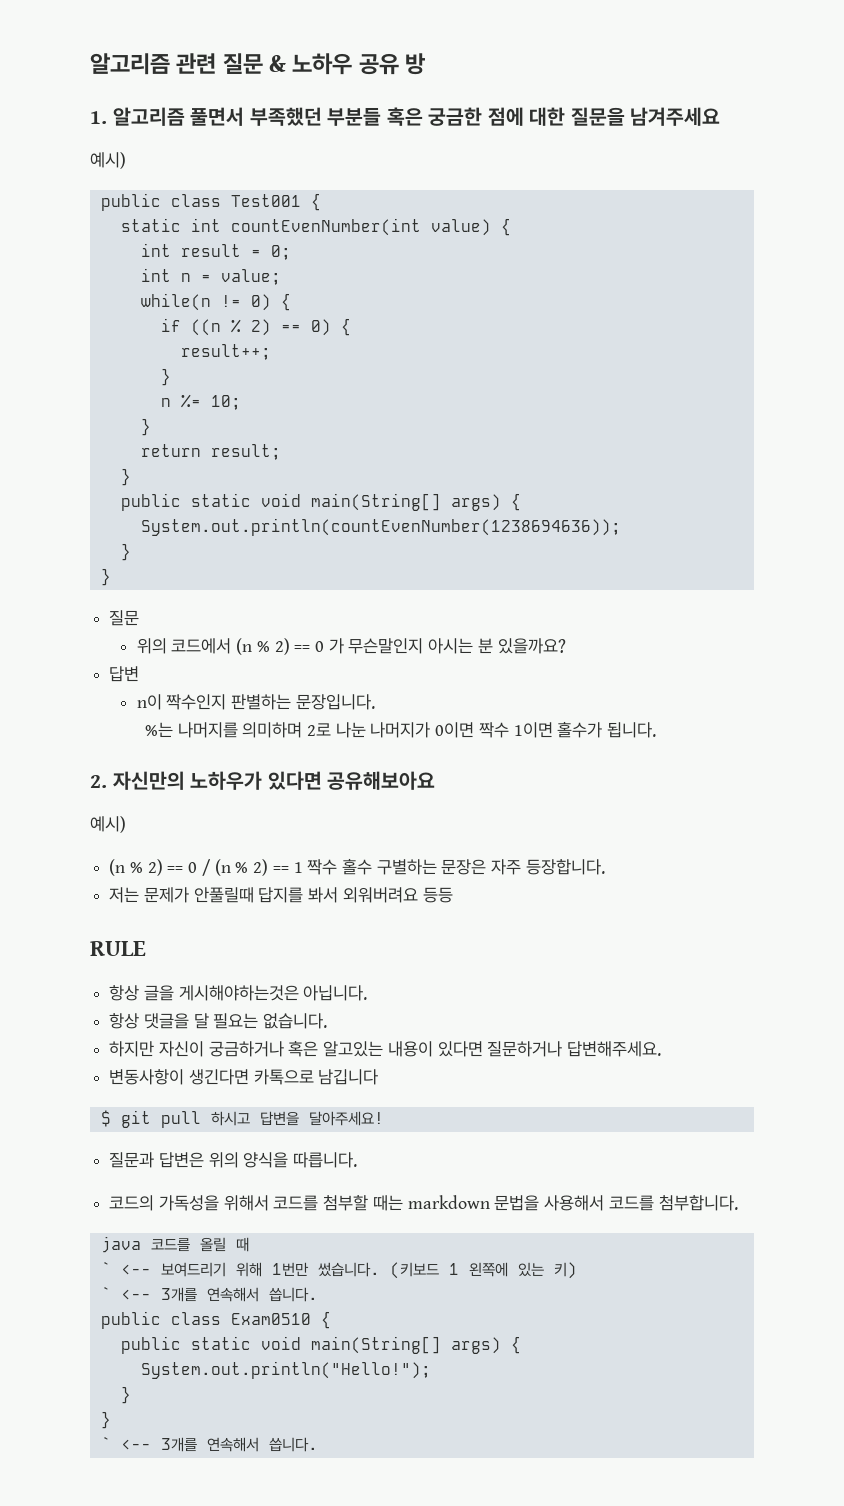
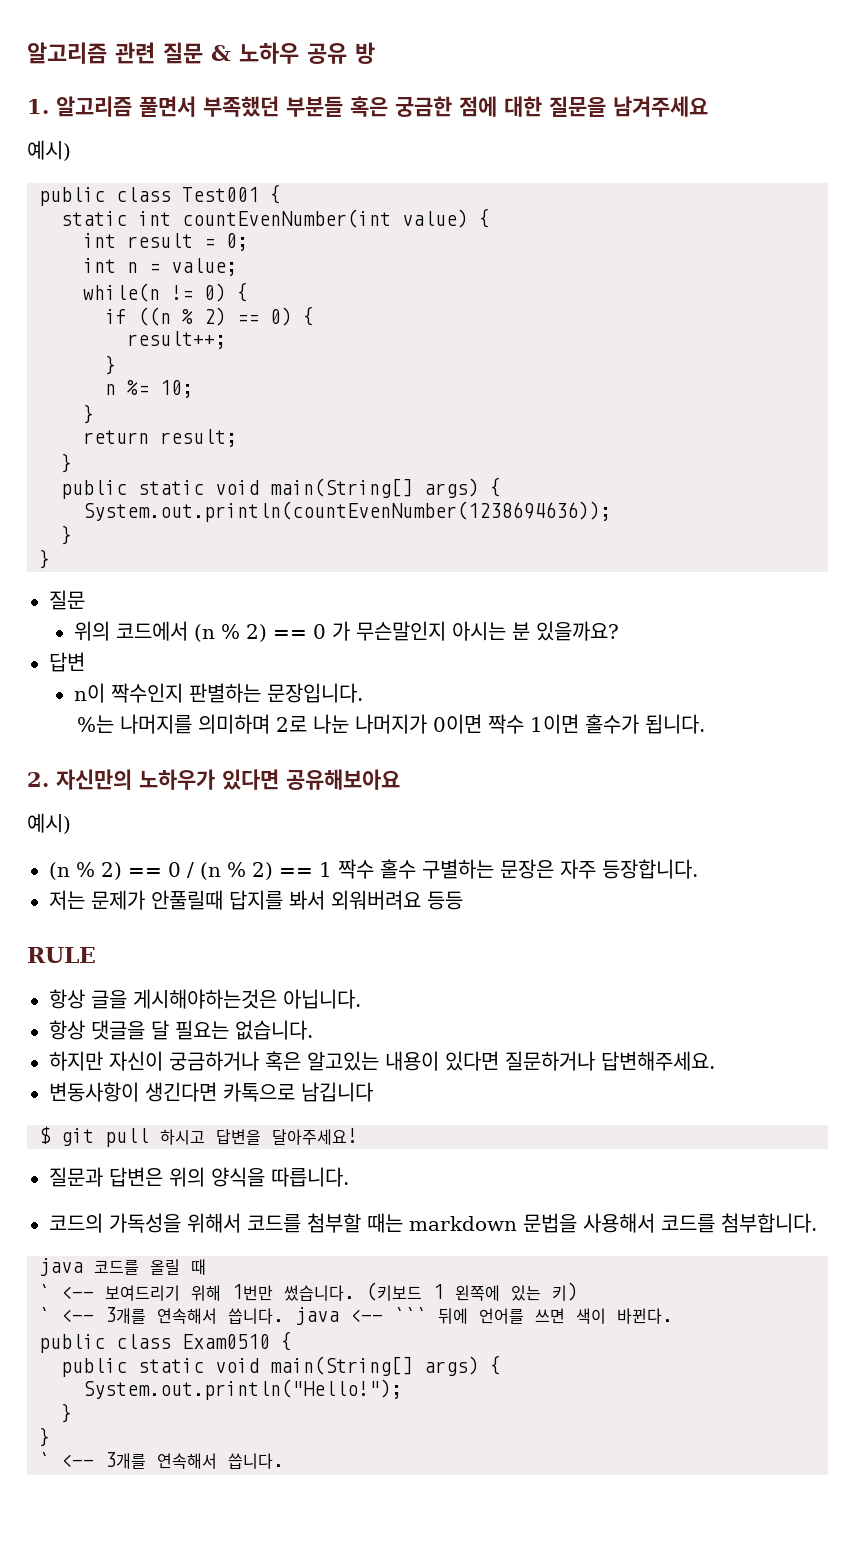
(318, 1294) none -> [295,1307,673,1325] java <-- ``` 뒤에 언어를 쓰면 색이 바뀐다.

